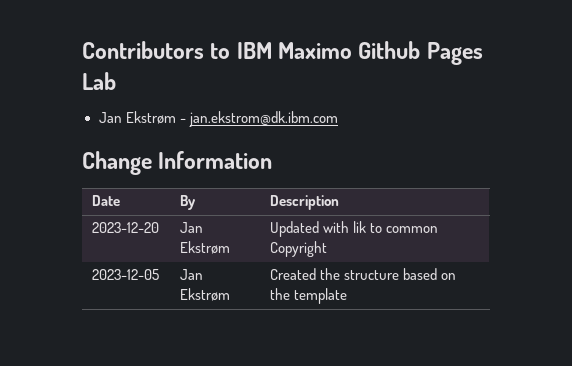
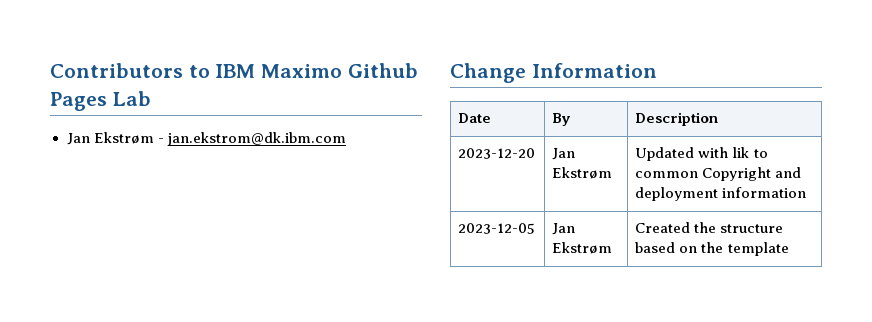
(328, 249) none -> [775,167,802,178] [635,187,807,201] and deployment information

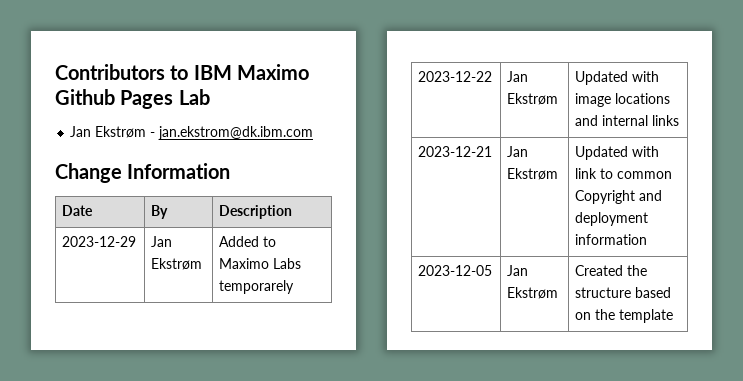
[458,148,536,159] [552,148,576,160] [552,167,613,179] [635,147,750,161] 2023-12-20 | Jan Ekstrøm | Updated with lik -> [62,236,137,247] [151,236,173,247] [151,258,203,270] [219,236,277,247] [219,258,302,269] [219,280,295,294] [418,71,493,82] [507,71,529,82] [507,93,559,105] [575,71,660,85] [575,93,671,107] [575,115,680,126] [418,146,493,157] [507,146,529,157] [507,168,559,180] [575,146,660,160] [575,168,598,179] 2023-12-29 | Jan Ekstrøm | Added to Maximo Labs temporarely // 2023-12-22 | Jan Ekstrøm | Updated with image locations and internal links // 2023-12-21 | Jan Ekstrøm | Updated with link

